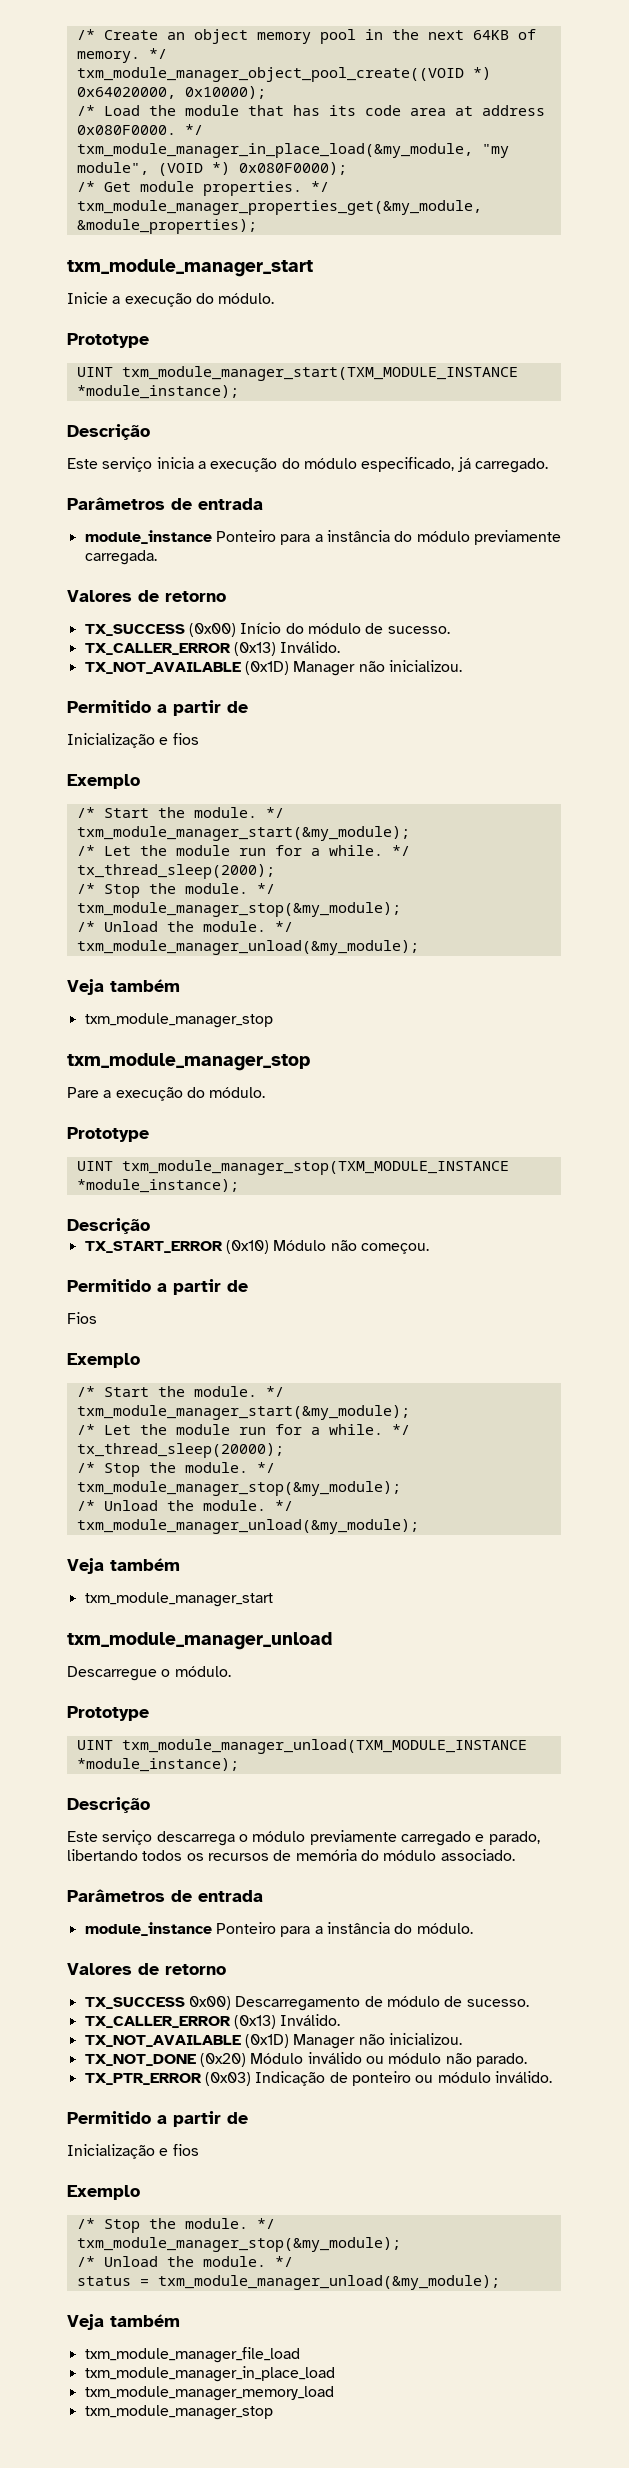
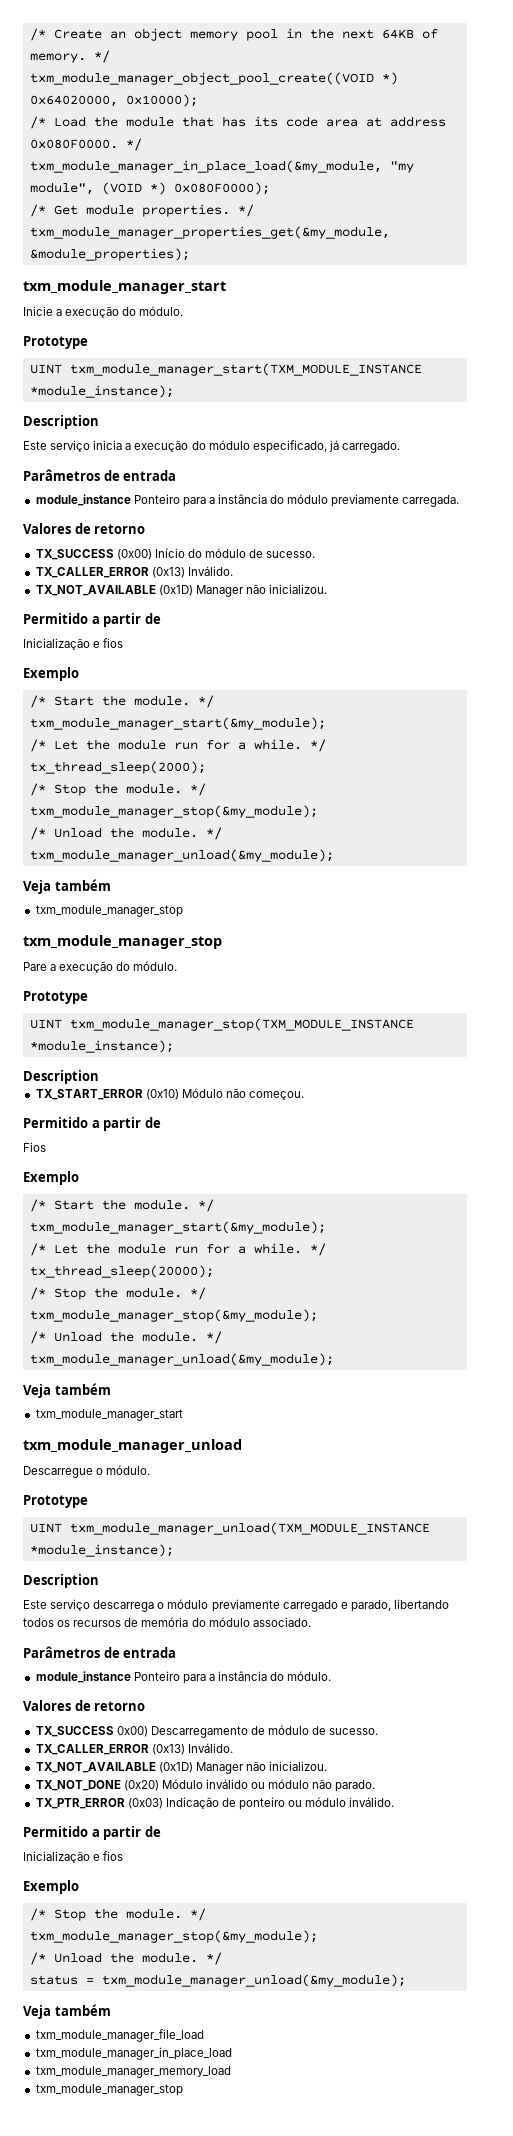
[67,424,150,440] Descrição -> [23,415,99,429] Description
[67,1218,150,1234] Descrição -> [23,1070,99,1084] Description
[67,1797,150,1813] Descrição -> [23,1574,99,1588] Description

